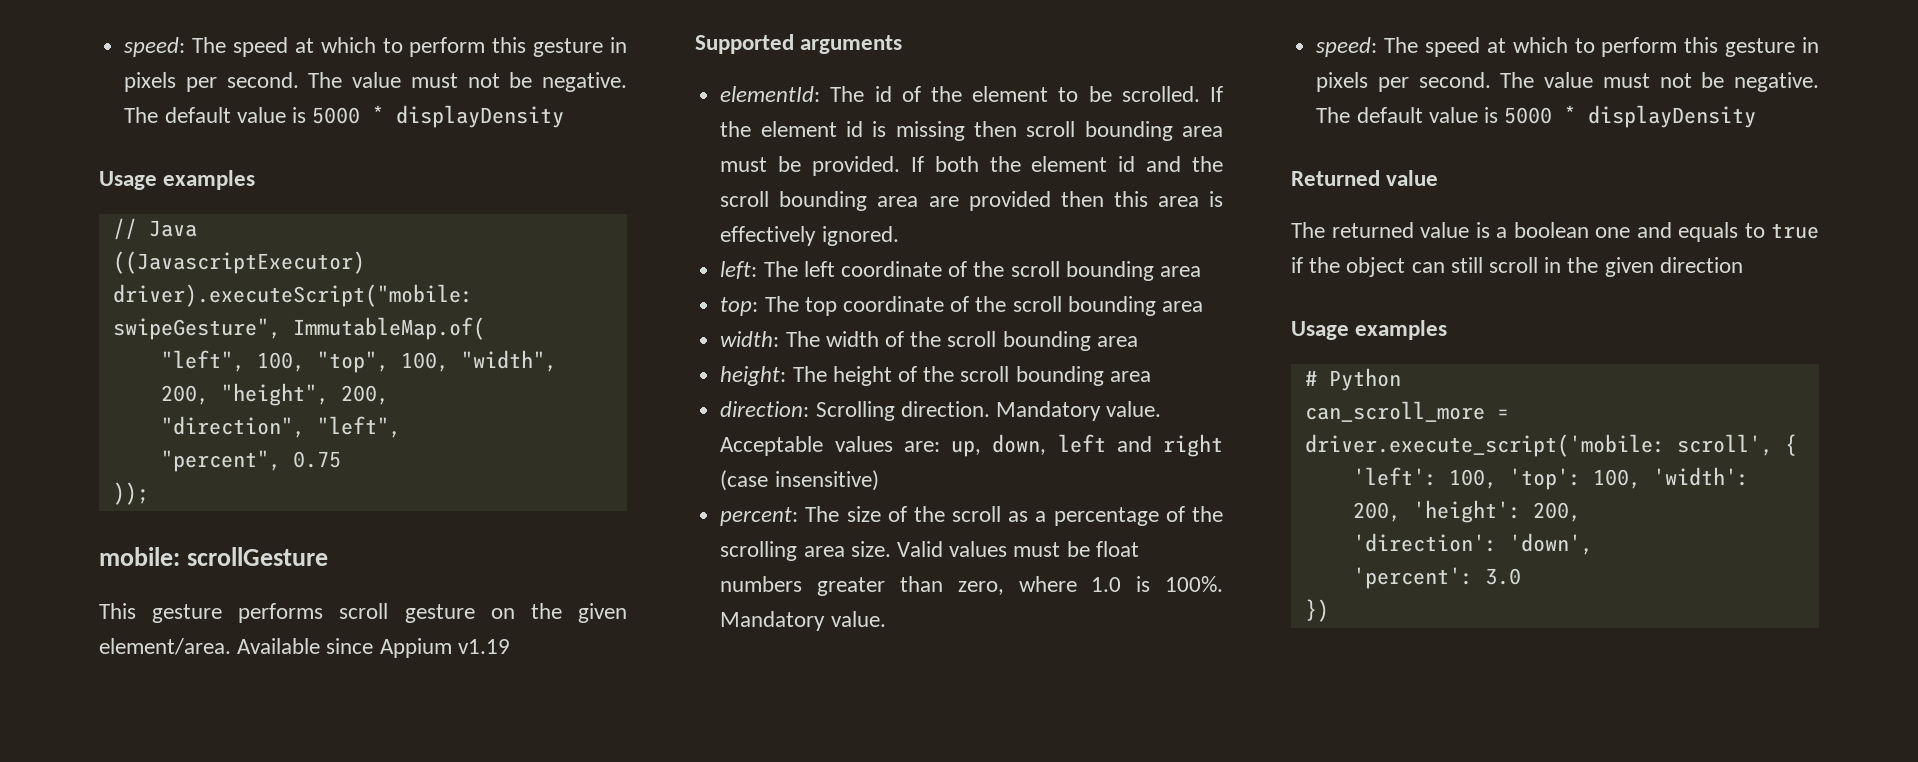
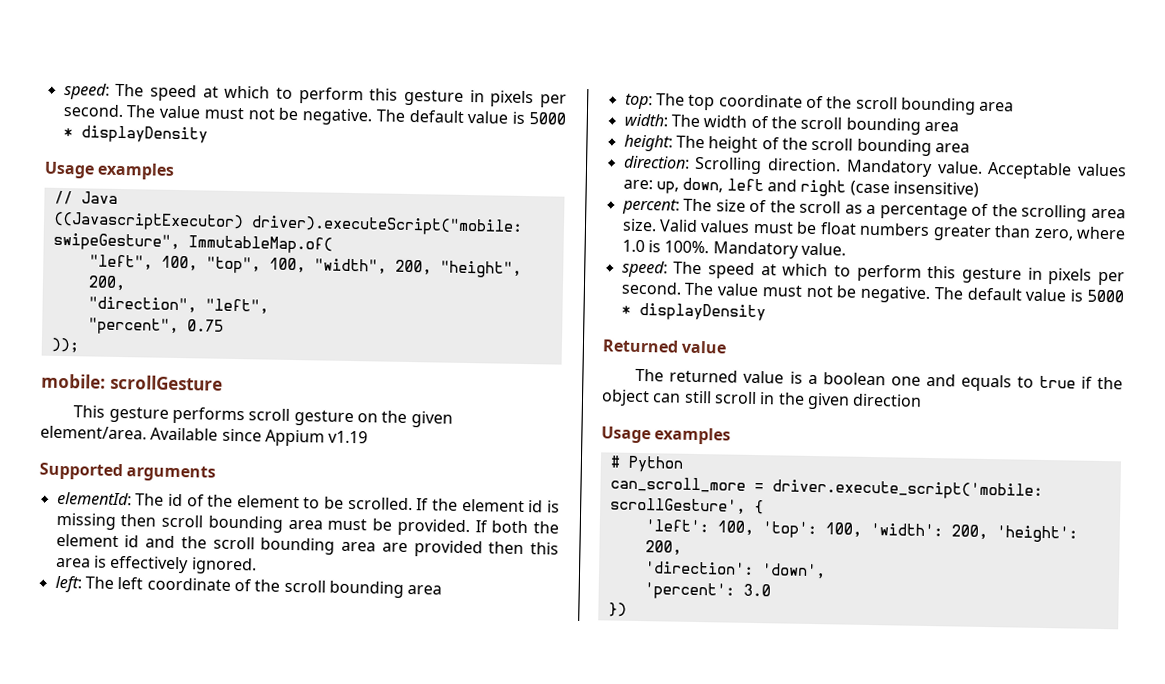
[1676,434,1773,456] scroll', -> [609,497,746,515] scrollGesture',

